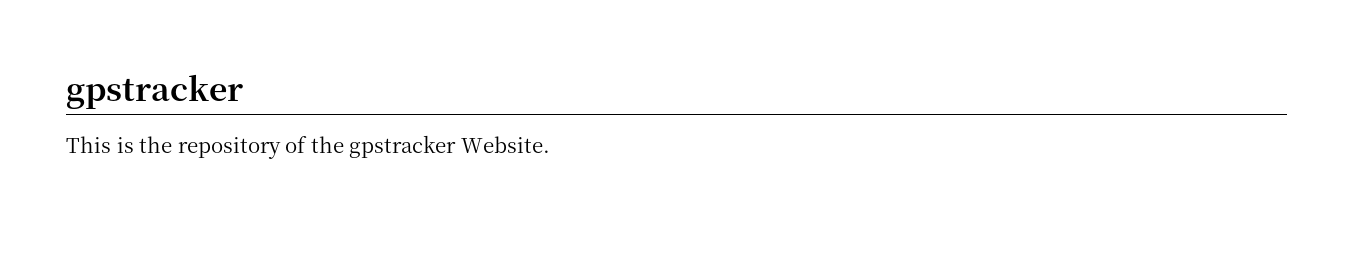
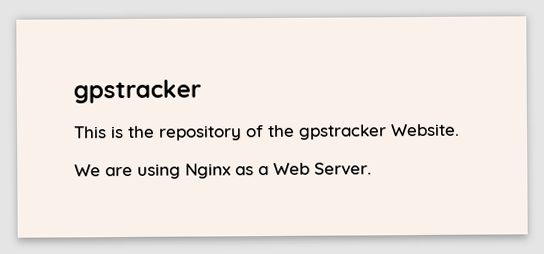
(550, 144) none -> [74,162,372,179] // We are using Nginx as a Web Server.

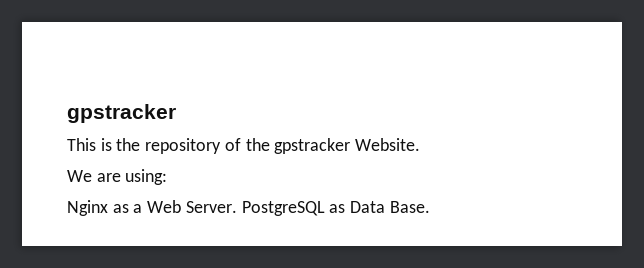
[137,163,181,179] using -> [125,169,168,185] using: //
(372, 169) none -> [241,201,430,216] PostgreSQL as Data Base.

